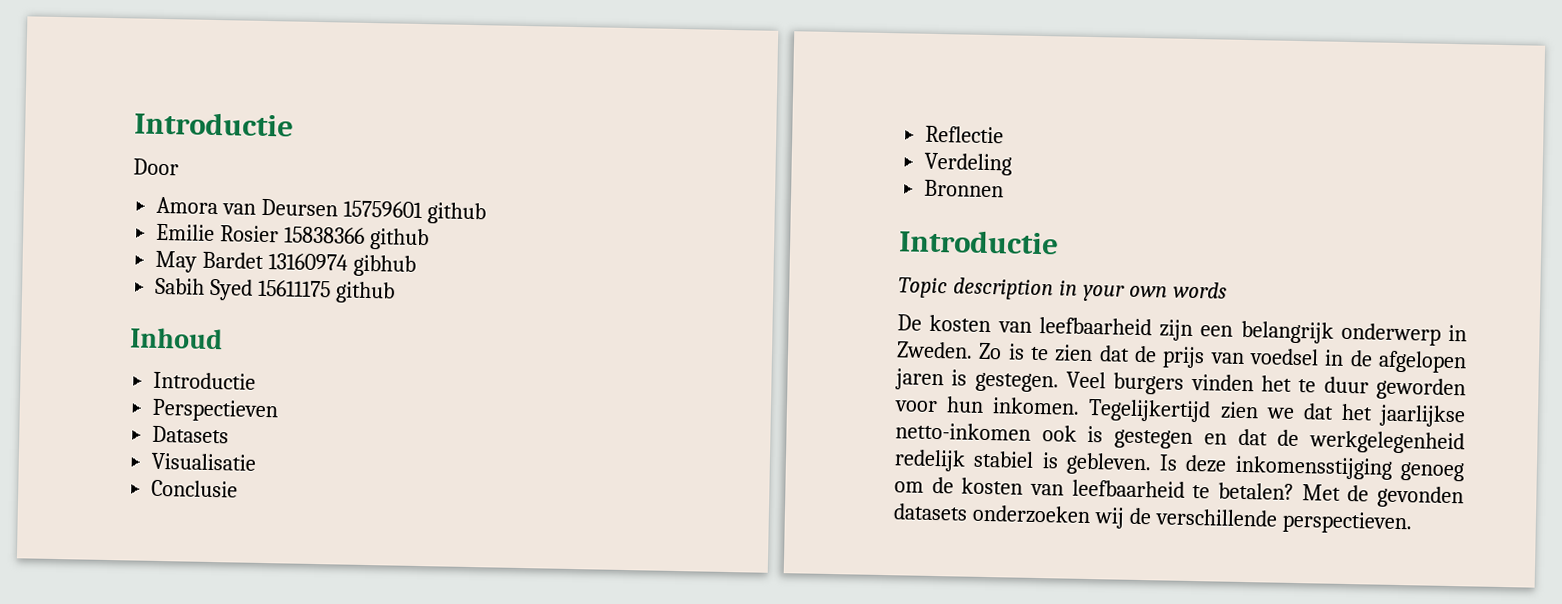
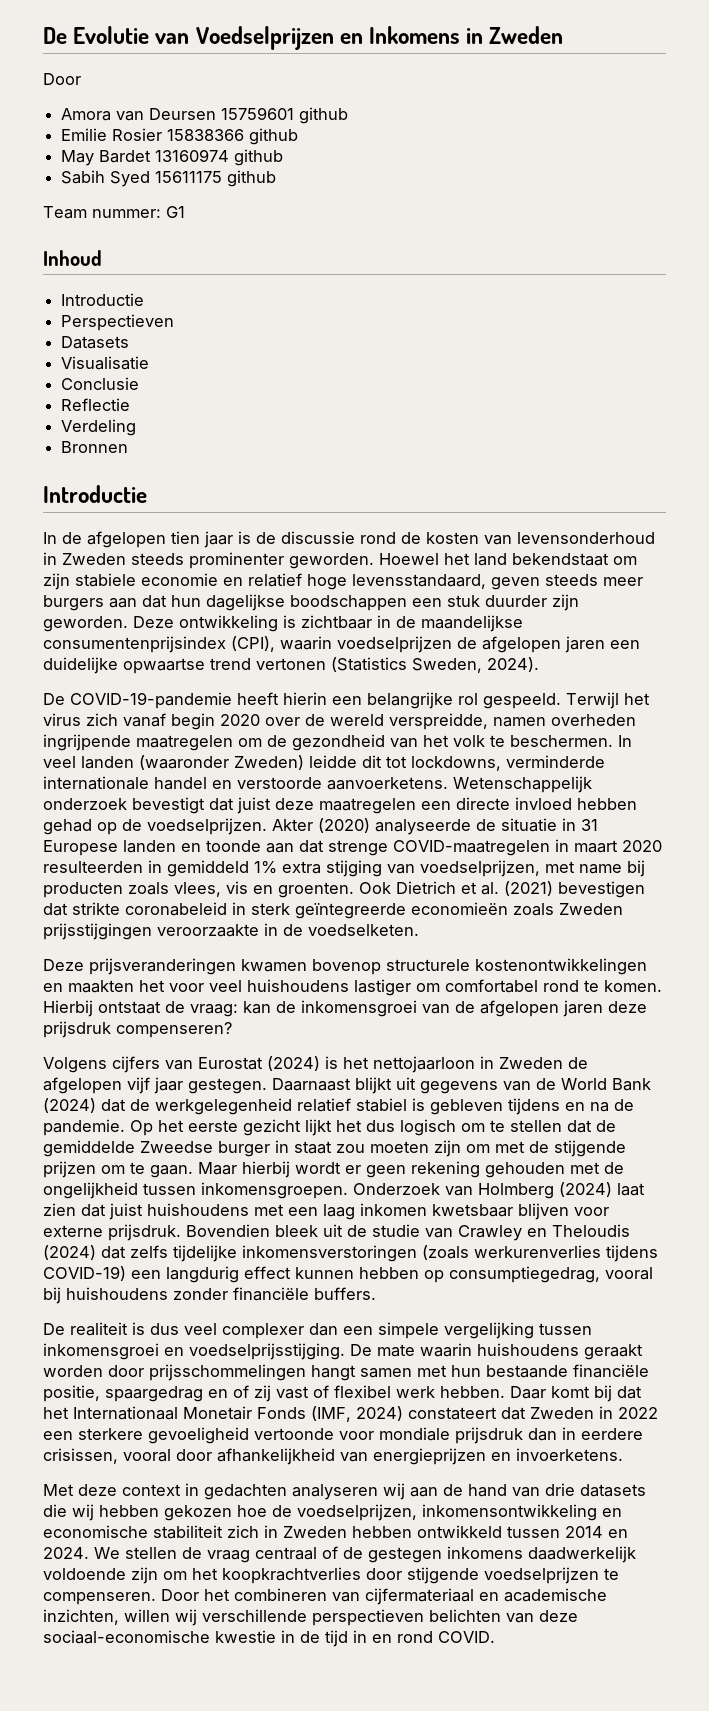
[134,111,294,137] Introductie -> [43,26,564,50] De Evolutie van Voedselprijzen en Inkomens in Zweden
[353,254,417,277] gibhub -> [234,149,284,166] github
(396, 292) none -> [43,206,185,219] // Team nummer: G1
[898,277,1227,302] [897,314,1467,346] [896,341,1467,374] [895,368,1466,401] [894,396,1466,428] [895,422,1227,450] Topic description in your own words // De kosten van leefbaarheid zijn een belangrijk onderwerp in Zweden. Zo is te zien dat de prijs van voedsel in de afgelopen jaren is gestegen. Veel burgers vinden het te duur geworden voor hun inkomen. Tegelijkertijd zien we dat het jaarlijkse netto-inkomen ook is gestegen en -> [43,531,655,548] [43,552,637,569] [43,573,643,590] [43,594,579,611] [43,615,523,632] [43,636,640,653] [43,657,539,674] [43,692,650,709] [43,713,636,730] [43,734,632,751] [43,755,605,771] [43,776,592,793] [43,797,637,814] [43,818,598,835] [43,839,662,856] [43,860,645,877] [43,881,645,898] [43,902,623,919] [43,923,419,940] [43,958,647,975] [43,979,662,996] [43,1000,647,1017] [43,1021,232,1038] [43,1056,588,1073] [43,1077,651,1094] [43,1098,96,1113] In de afgelopen tien jaar is de discussie rond de kosten van levensonderhoud in Zweden steeds prominenter geworden. Hoewel het land bekendstaat om zijn stabiele economie en relatief hoge levensstandaard, geven steeds meer burgers aan dat hun dagelijkse boodschappen een stuk duurder zijn geworden. Deze ontwikkeling is zichtbaar in de maandelijkse consumentenprijsindex (CPI), waarin voedselprijzen de afgelopen jaren een duidelijke opwaartse trend vertonen (Statistics Sweden, 2024). // De COVID-19-pandemie heeft hierin een belangrijke rol gespeeld. Terwijl het virus zich vanaf begin 2020 over de wereld verspreidde, namen overheden ingrijpende maatregelen om de gezondheid van het volk te beschermen. In veel landen (waaronder Zweden) leidde dit tot lockdowns, verminderde internationale handel en verstoorde aanvoerketens. Wetenschappelijk onderzoek bevestigt dat juist deze maatregelen een directe invloed hebben gehad op de voedselprijzen. Akter (2020) analyseerde de situatie in 31 Europese landen en toonde aan dat strenge COVID-maatregelen in maart 2020 resulteerden in gemiddeld 1% extra stijging van voedselprijzen, met name bij producten zoals vlees, vis en groenten. Ook Dietrich et al. (2021) bevestigen dat strikte coronabeleid in sterk geïntegreerde economieën zoals Zweden prijsstijgingen veroorzaakte in de voedselketen. // Deze prijsveranderingen kwamen bovenop structurele kostenontwikkelingen en maakten het voor veel huishoudens lastiger om comfortabel rond te komen. Hierbij ontstaat de vraag: kan de inkomensgroei van de afgelopen jaren deze prijsdruk compenseren? // Volgens cijfers van Eurostat (2024) is het nettojaarloon in Zweden de afgelopen vijf jaar gestegen. Daarnaast blijkt uit gegevens van de World Bank (2024)
[894,449,966,472] redelijk -> [297,1098,351,1112] relatief
[1065,452,1465,482] [894,476,1464,509] [893,503,1413,535] gebleven. Is deze inkomensstijging genoeg om de kosten van leefbaarheid te betalen? Met de gevonden datasets onderzoeken wij de verschillende perspectieven. -> [430,1098,634,1115] [43,1119,616,1136] [43,1140,626,1157] [43,1161,624,1178] [43,1182,645,1199] [43,1203,609,1220] [43,1224,630,1241] [43,1245,658,1262] [43,1266,653,1283] [43,1287,376,1304] [43,1322,592,1339] [43,1343,643,1360] [43,1364,649,1381] [43,1385,642,1402] [43,1406,658,1422] [43,1427,643,1444] [43,1448,623,1465] [43,1483,646,1500] [43,1504,622,1521] [43,1525,628,1539] [43,1546,636,1563] [43,1567,619,1584] [43,1588,607,1605] [43,1609,578,1626] [43,1630,495,1647] gebleven tijdens en na de pandemie. Op het eerste gezicht lijkt het dus logisch om te stellen dat de gemiddelde Zweedse burger in staat zou moeten zijn om met de stijgende prijzen om te gaan. Maar hierbij wordt er geen rekening gehouden met de ongelijkheid tussen inkomensgroepen. Onderzoek van Holmberg (2024) laat zien dat juist huishoudens met een laag inkomen kwetsbaar blijven voor externe prijsdruk. Bovendien bleek uit de studie van Crawley en Theloudis (2024) dat zelfs tijdelijke inkomensverstoringen (zoals werkurenverlies tijdens COVID-19) een langdurig effect kunnen hebben op consumptiegedrag, vooral bij huishoudens zonder financiële buffers. // De realiteit is dus veel complexer dan een simpele vergelijking tussen inkomensgroei en voedselprijsstijging. De mate waarin huishoudens geraakt worden door prijsschommelingen hangt samen met hun bestaande financiële positie, spaargedrag en of zij vast of flexibel werk hebben. Daar komt bij dat het Internationaal Monetair Fonds (IMF, 2024) constateert dat Zweden in 2022 een sterkere gevoeligheid vertoonde voor mondiale prijsdruk dan in eerdere crisissen, vooral door afhankelijkheid van energieprijzen en invoerketens. // Met deze context in gedachten analyseren wij aan de hand van drie datasets die wij hebben gekozen hoe de voedselprijzen, inkomensontwikkeling en economische stabiliteit zich in Zweden hebben ontwikkeld tussen 2014 en 2024. We stellen de vraag centraal of de gestegen inkomens daadwerkelijk voldoende zijn om het koopkrachtverlies door stijgende voedselprijzen te compenseren. Door het combineren van cijfermateriaal en academische inzichten, willen wij verschillende perspectieven belichten van deze sociaal-economische kwestie in de tijd in en rond COVID.

